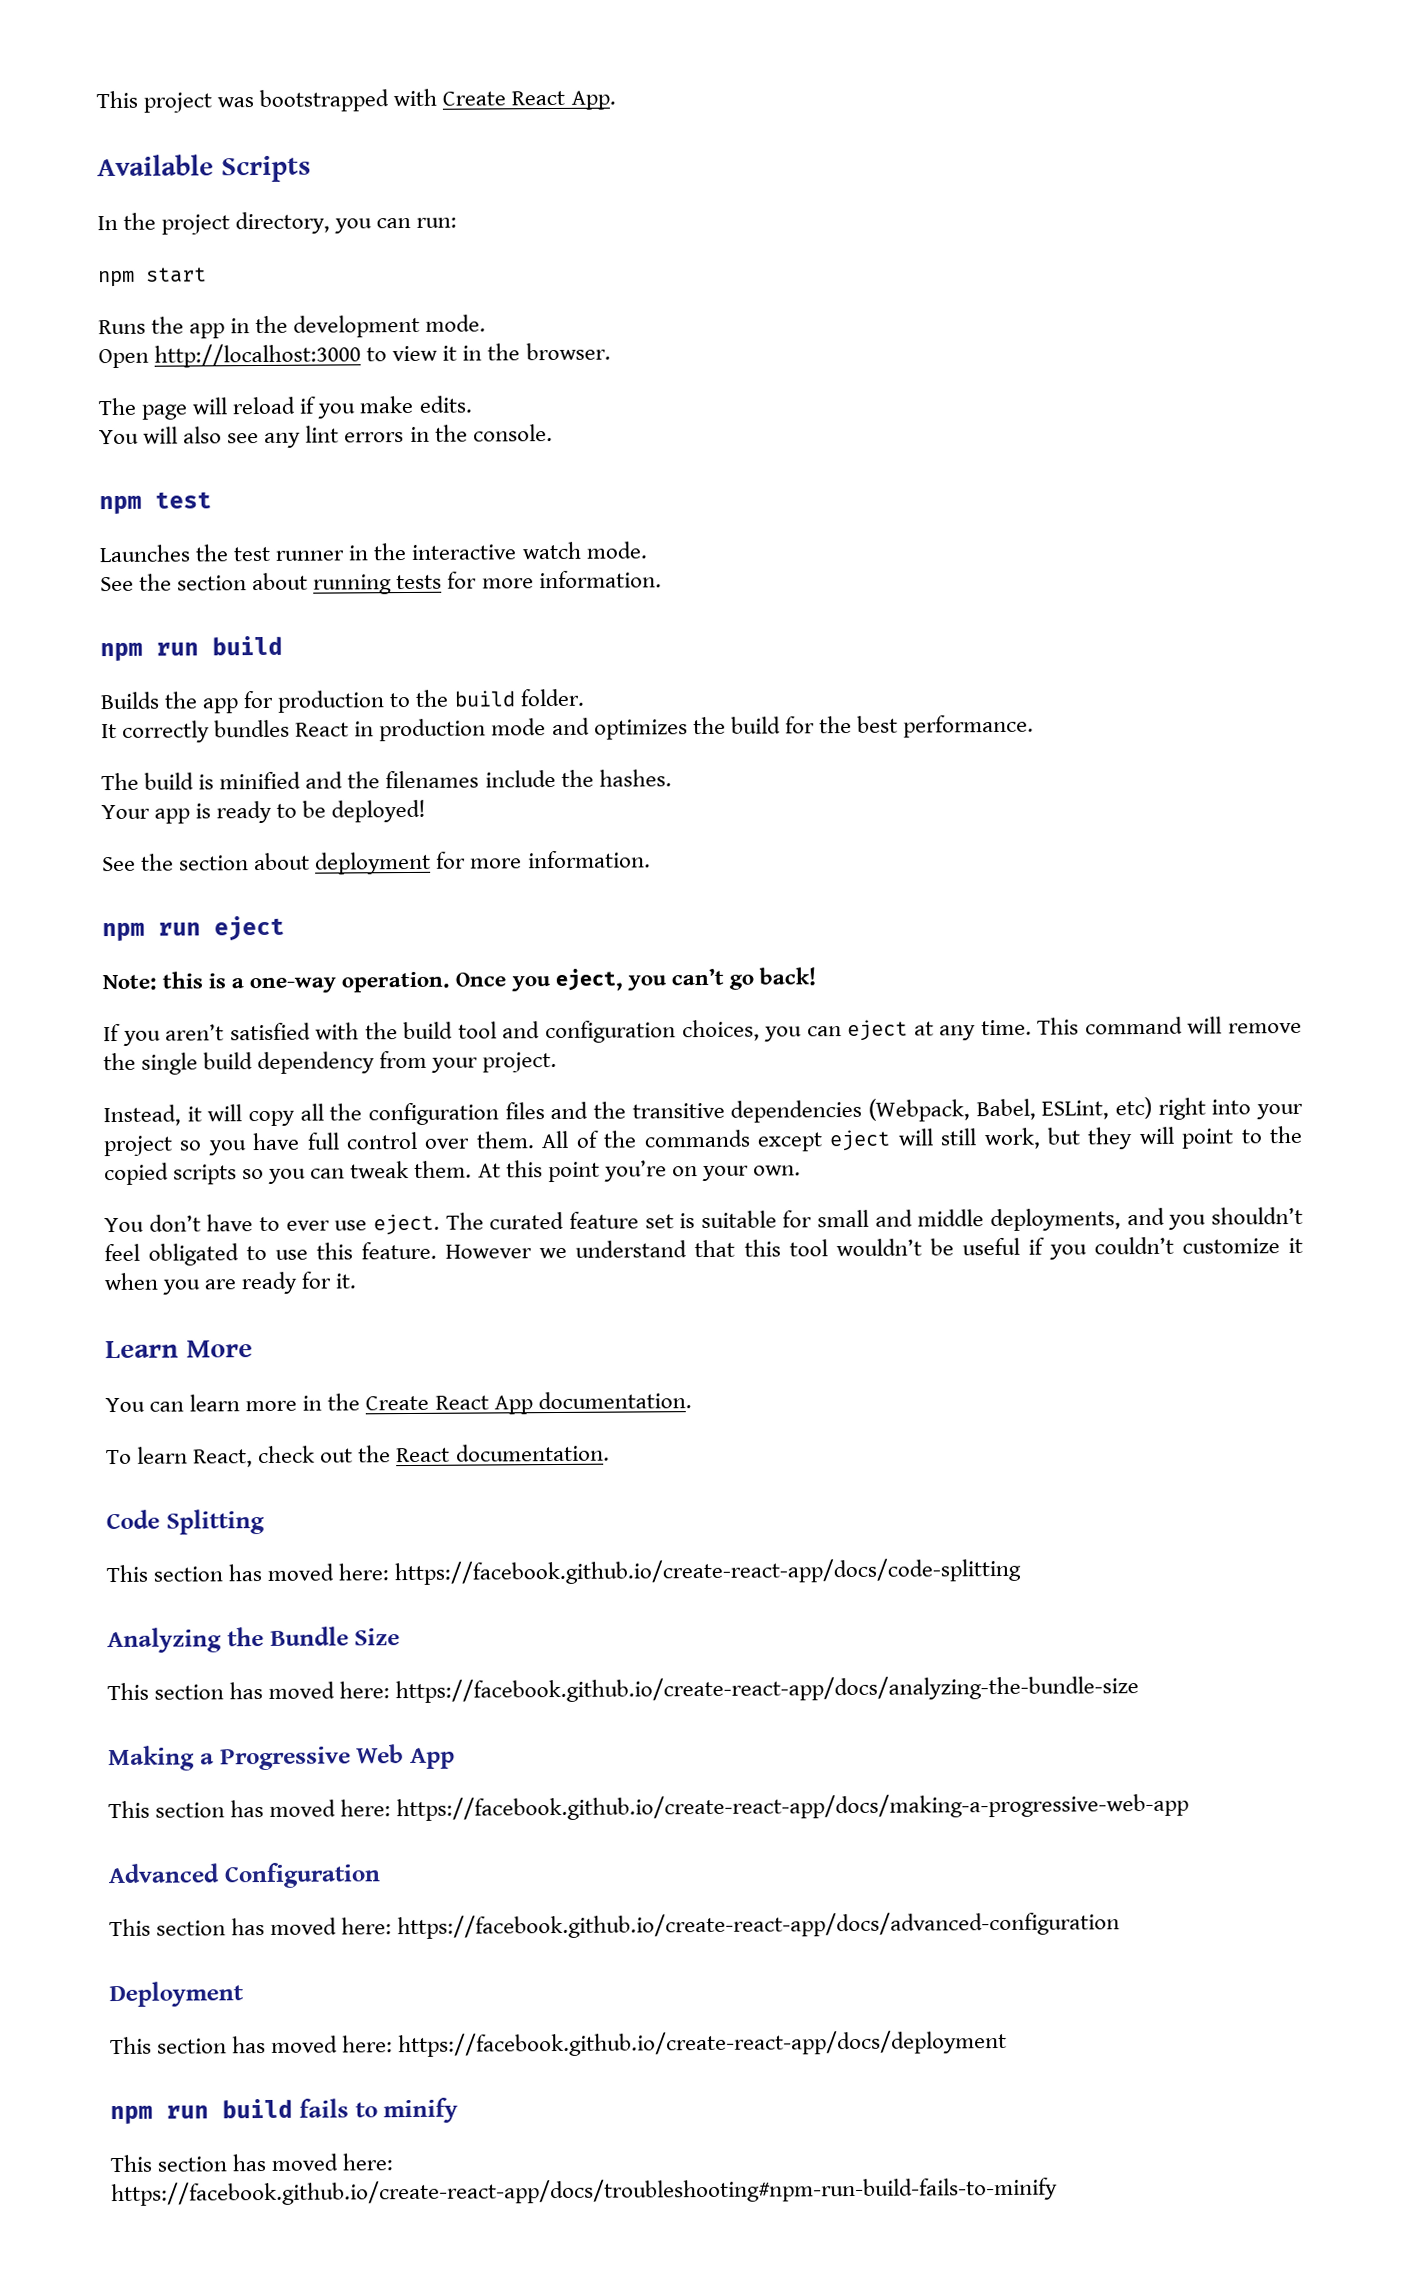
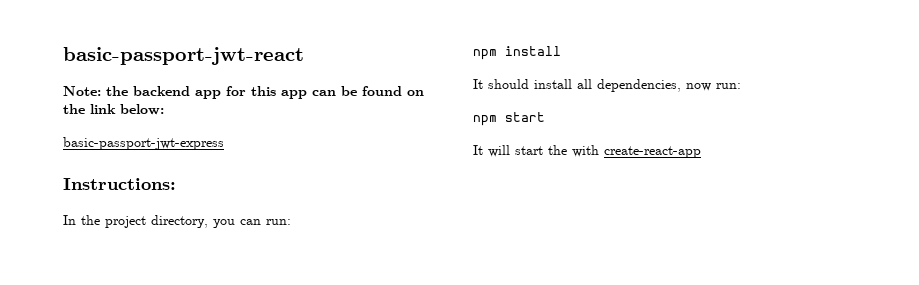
[96,88,616,113] [97,154,311,183] This project was bootstrapped with Create React App. // Available Scripts -> [63,47,304,65] [63,86,424,99] [63,104,164,115] [63,137,224,150] [63,178,176,190] basic-passport-jwt-react // Note: the backend app for this app can be found on the link below: // basic-passport-jwt-express // Instructions:
[146,267,207,283] [98,314,487,339] [98,342,611,369] [98,395,473,420] [99,424,553,448] [99,491,212,515] [99,541,647,563] [100,570,662,595] [100,635,283,662] [100,688,585,714] [101,714,1035,743] [101,769,672,791] [101,799,427,824] [102,850,651,875] [102,915,285,942] [102,967,816,994] [103,1016,1302,1046] [103,1050,558,1075] [103,1096,1304,1127] [103,1125,1302,1157] [104,1160,801,1186] [104,1206,1303,1236] [104,1236,1304,1266] [104,1271,357,1295] [105,1340,253,1359] [105,1391,692,1415] [106,1443,610,1468] [106,1508,265,1535] [106,1557,1022,1586] [107,1626,401,1654] [107,1675,1140,1704] [108,1744,455,1772] [108,1792,1190,1822] [108,1862,381,1889] [109,1911,1121,1940] [109,1981,244,2008] [110,2029,1008,2058] [110,2097,459,2125] [110,2153,394,2173] [111,2176,1058,2207] start // Runs the app in the development mode. // Open http://localhost:3000 to view it in the browser. // The page will reload if you make edits. // You will also see any lint errors in the console. // npm test // Launches the test runner in the interactive watch mode. // See the section about running tests for more information. // npm run build // Builds the app for production to the build folder. // It correctly bundles React in production mode and optimizes the build for the best performance. // The build is minified and the filenames include the hashes. // Your app is ready to be deployed! // See the section about deployment for more information. // npm run eject // Note: this is a one-way operation. Once you eject, you can’t go back! // If you aren’t satisfied with the build tool and configuration choices, you can eject at any time. This command will remove the single build dependency from your project. // Instead, it will copy all the configuration files and the transitive dependencies (Webpack, Babel, ESLint, etc) right into your project so you have full control over them. All of the commands except eject will still work, but they will point to the copied scripts so you can tweak them. At this point you’re on your own. // You don’t have to ever use eject. The curated feature set is suitable for small and middle deployments, and you shouldn’t feel obligated to use this feature. However we understand that this tool wouldn’t be useful if you couldn’t customize it when you are ready for it. // Learn More // You can learn more in the Create React App documentation. // To learn React, check out the React documentation. // Code Splitting // This section has moved here: https://facebook.github.io/create-react-app/docs/code-splitting // Analyzing the Bundle Size // This section has moved here: https://facebook.github.io/create-react-app/docs/analyzing-the-bundle-size // Making a Progressive Web App // This section has moved here: https://facebook.github.io/create-react-app/docs/making-a-progressive-web-app // Advanced Configuration // This section has moved here: https://facebook.github.io/create-react-app/docs/advanced-configuration // Deployment // This section has moved here: https://facebook.github.io/create-react-app/docs/deployment // npm run build fails to minify // This section has moved here: https://facebook.github.io/create-react-app/docs/troubleshooting#npm-run-build-fails-to-minify -> [505,46,561,56] [473,79,741,92] [473,112,545,126] [473,145,701,158] install // It should install all dependencies, now run: // npm start // It will start the with create-react-app

